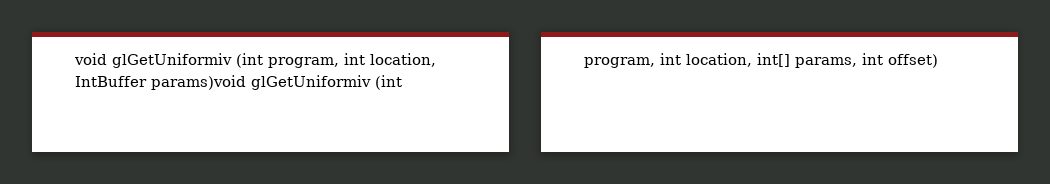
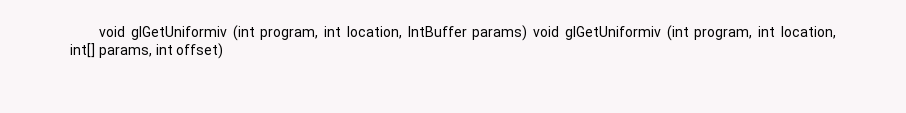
[151,75,246,90] params)void -> [472,25,560,41] params) void

